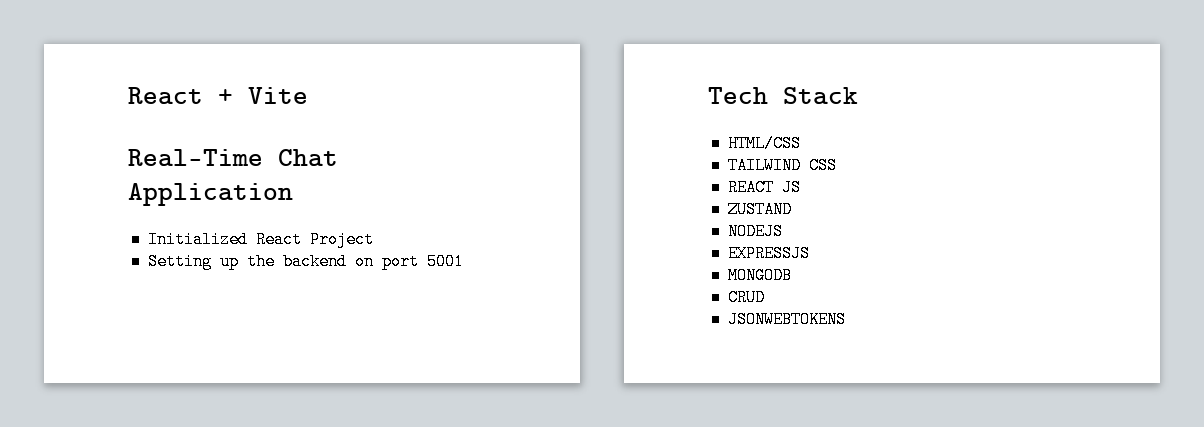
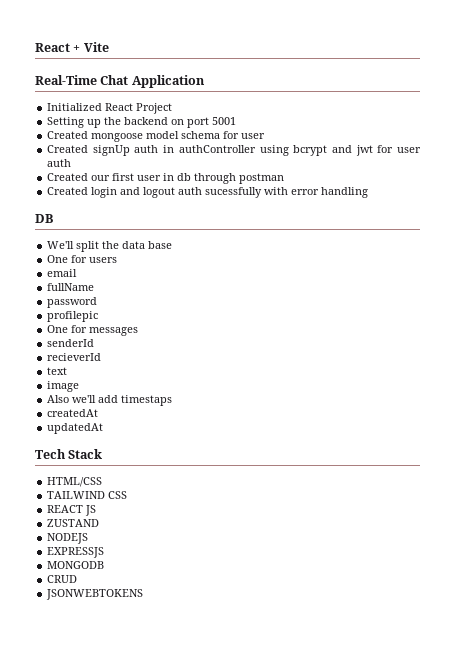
(464, 261) none -> [47,131,266,142] [47,145,421,156] [47,159,72,167] [47,173,285,184] [47,187,369,198] [35,214,53,223] [47,241,173,252] [47,255,118,263] [47,269,78,277] [47,283,95,291] [47,297,98,308] [47,311,99,322] [47,325,139,336] [47,339,95,347] [47,353,102,361] [47,367,68,375] [47,381,80,392] [47,395,173,406] [47,409,99,417] [47,423,104,434] // Created mongoose model schema for user // Created signUp auth in authController using bcrypt and jwt for user auth // Created our first user in db through postman // Created login and logout auth sucessfully with error handling // DB // We'll split the data base // One for users // email // fullName // password // profilepic // One for messages // senderId // recieverId // text // image // Also we'll add timestaps // createdAt // updatedAt

